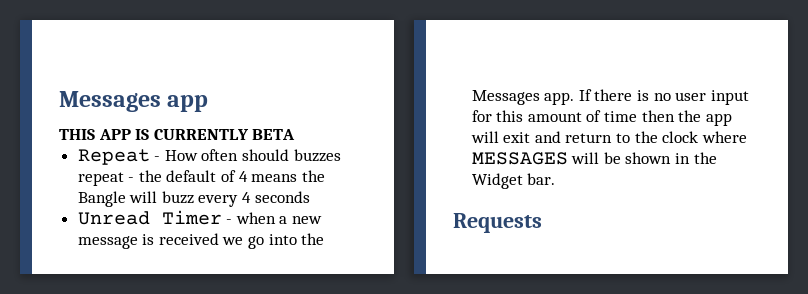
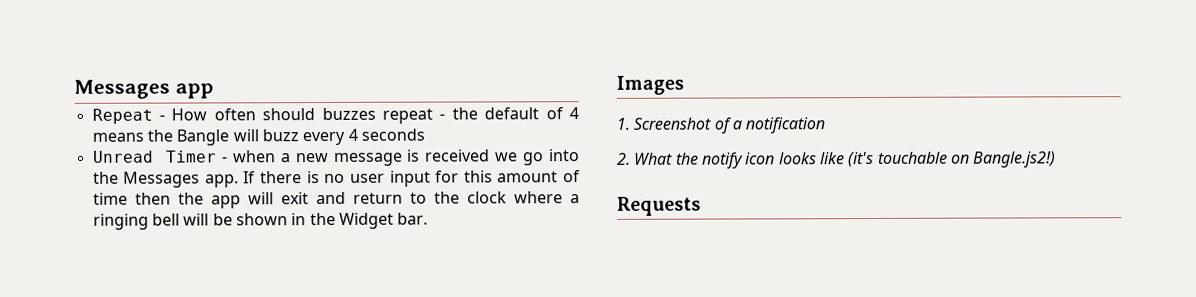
[59,129,296,140] // THIS APP IS CURRENTLY BETA -> (214, 91) none
[471,152,568,165] MESSAGES -> [569,194,580,204] [92,213,180,230] a ringing bell
(556, 179) none -> [616,75,684,95] [616,117,826,134] [617,151,1057,169] // Images // 1. Screenshot of a notification // 2. What the notify icon looks like (it's touchable on Bangle.js2!)

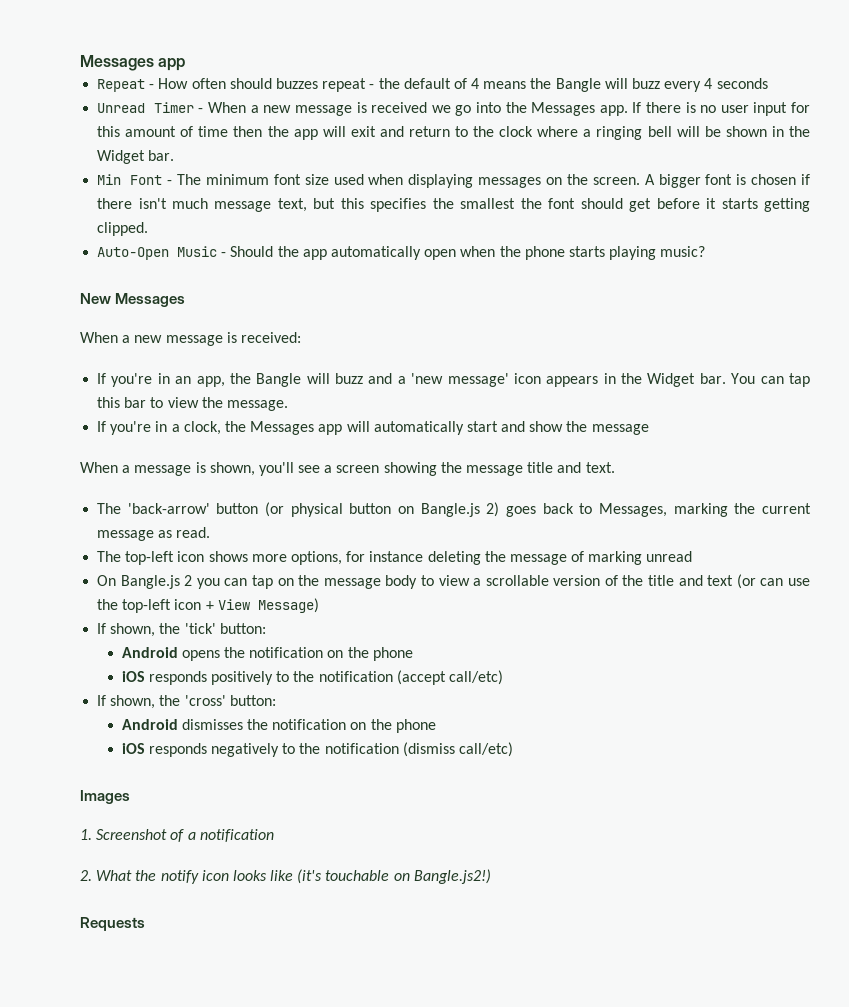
[232,150,276,163] when -> [208,102,247,113] When
(429, 218) none -> [97,174,810,188] [97,198,811,212] [97,222,149,236] [97,246,706,260] [80,293,186,307] [80,332,301,346] [97,373,810,387] [97,397,288,411] [97,421,649,435] [80,462,615,476] [97,502,811,517] [97,527,211,541] [97,551,693,565] [97,574,811,589] [97,598,319,613] [97,623,266,637] [121,647,413,661] [121,670,504,685] [97,695,276,709] [121,719,436,733] [121,742,514,757] // Min Font - The minimum font size used when displaying messages on the screen. A bigger font is chosen if there isn't much message text, but this specifies the smallest the font should get before it starts getting clipped. // Auto-Open Music - Should the app automatically open when the phone starts playing music? // New Messages // When a new message is received: // If you're in an app, the Bangle will buzz and a 'new message' icon appears in the Widget bar. You can tap this bar to view the message. // If you're in a clock, the Messages app will automatically start and show the message // When a message is shown, you'll see a screen showing the message title and text. // The 'back-arrow' button (or physical button on Bangle.js 2) goes back to Messages, marking the current message as read. // The top-left icon shows more options, for instance deleting the message of marking unread // On Bangle.js 2 you can tap on the message body to view a scrollable version of the title and text (or can use the top-left icon + View Message) // If shown, the 'tick' button: // Android opens the notification on the phone // iOS responds positively to the notification (accept call/etc) // If shown, the 'cross' button: // Android dismisses the notification on the phone // iOS responds negatively to the notification (dismiss call/etc)

